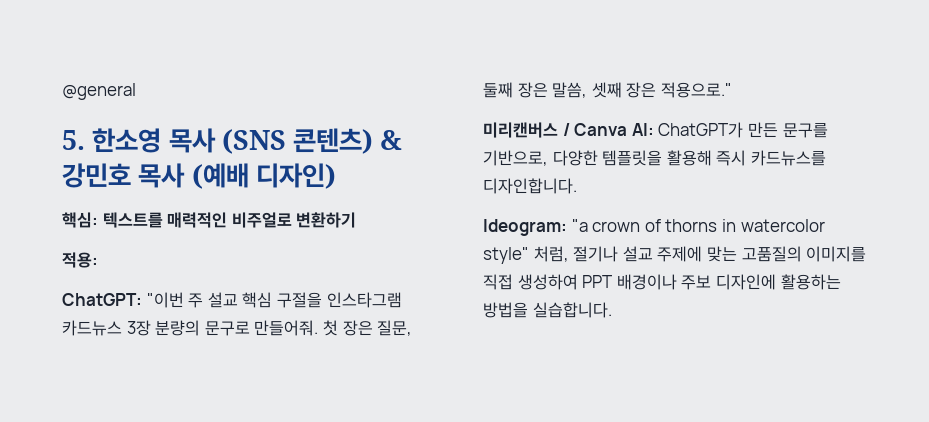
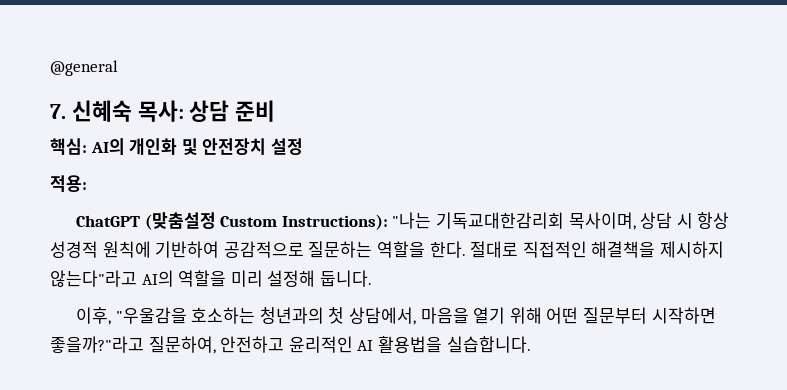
[62,128,403,154] [62,163,336,189] [62,212,357,228] [62,252,98,268] [62,292,402,308] [62,320,413,336] [483,82,732,98] [483,122,828,138] [483,150,826,166] [483,178,577,194] [483,219,825,236] [483,246,867,264] [483,274,841,290] [483,302,528,318] 5. 한소영 목사 (SNS 콘텐츠) & 강민호 목사 (예배 디자인) // 핵심: 텍스트를 매력적인 비주얼로 변환하기 // 적용: // ChatGPT: "이번 주 설교 핵심 구절을 인스타그램 카드뉴스 3장 분량의 문구로 만들어줘. 첫 장은 질문, 둘째 장은 말씀, 셋째 장은 적용으로." // 미리캔버스 / Canva AI: ChatGPT가 만든 문구를 기반으로, 다양한 템플릿을 활용해 즉시 카드뉴스를 디자인합니다. // Ideogram: "a crown of thorns in watercolor style" 처럼, 절기나 설교 주제에 맞는 고품질의 이미지를 직접 생성하여 PPT 배경이나 주보 디자인에 활용하는 방법을 -> [50,100,276,122] [50,138,303,155] [50,175,87,192] [76,212,730,230] [50,241,724,258] [50,270,372,287] [76,307,716,325] [50,336,442,354] 7. 신혜숙 목사: 상담 준비 // 핵심: AI의 개인화 및 안전장치 설정 // 적용: // ChatGPT (맞춤설정 Custom Instructions): "나는 기독교대한감리회 목사이며, 상담 시 항상 성경적 원칙에 기반하여 공감적으로 질문하는 역할을 한다. 절대로 직접적인 해결책을 제시하지 않는다"라고 AI의 역할을 미리 설정해 둡니다. // 이후, "우울감을 호소하는 청년과의 첫 상담에서, 마음을 열기 위해 어떤 질문부터 시작하면 좋을까?"라고 질문하여, 안전하고 윤리적인 AI 활용법을

